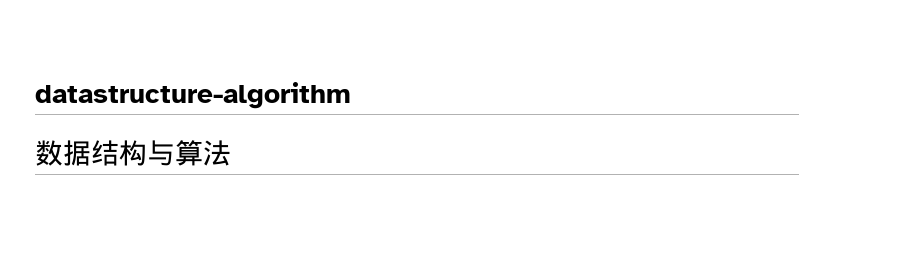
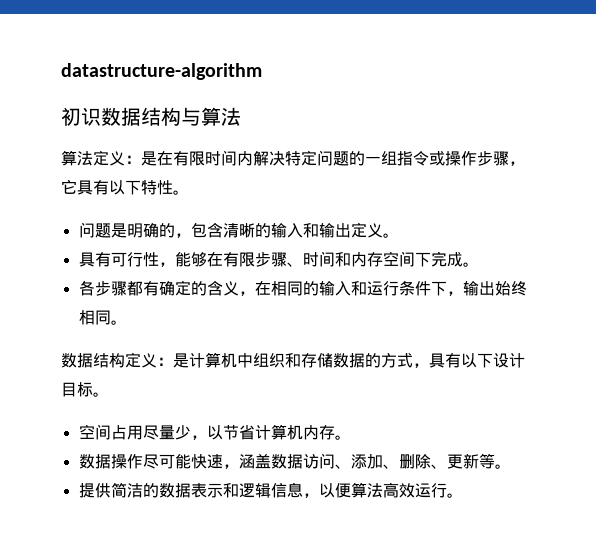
(351, 95) none -> [61,107,101,126] 初识
(231, 153) none -> [61,150,525,166] [61,179,189,195] [78,222,399,238] [78,251,479,267] [78,280,527,296] [78,310,127,325] [61,352,525,368] [61,382,109,397] [78,424,351,440] [78,453,511,469] [78,482,463,498] // 算法定义：是在有限时间内解决特定问题的一组指令或操作步骤，它具有以下特性。 // 问题是明确的，包含清晰的输入和输出定义。 // 具有可行性，能够在有限步骤、时间和内存空间下完成。 // 各步骤都有确定的含义，在相同的输入和运行条件下，输出始终相同。 // 数据结构定义：是计算机中组织和存储数据的方式，具有以下设计目标。 // 空间占用尽量少，以节省计算机内存。 // 数据操作尽可能快速，涵盖数据访问、添加、删除、更新等。 // 提供简洁的数据表示和逻辑信息，以便算法高效运行。

